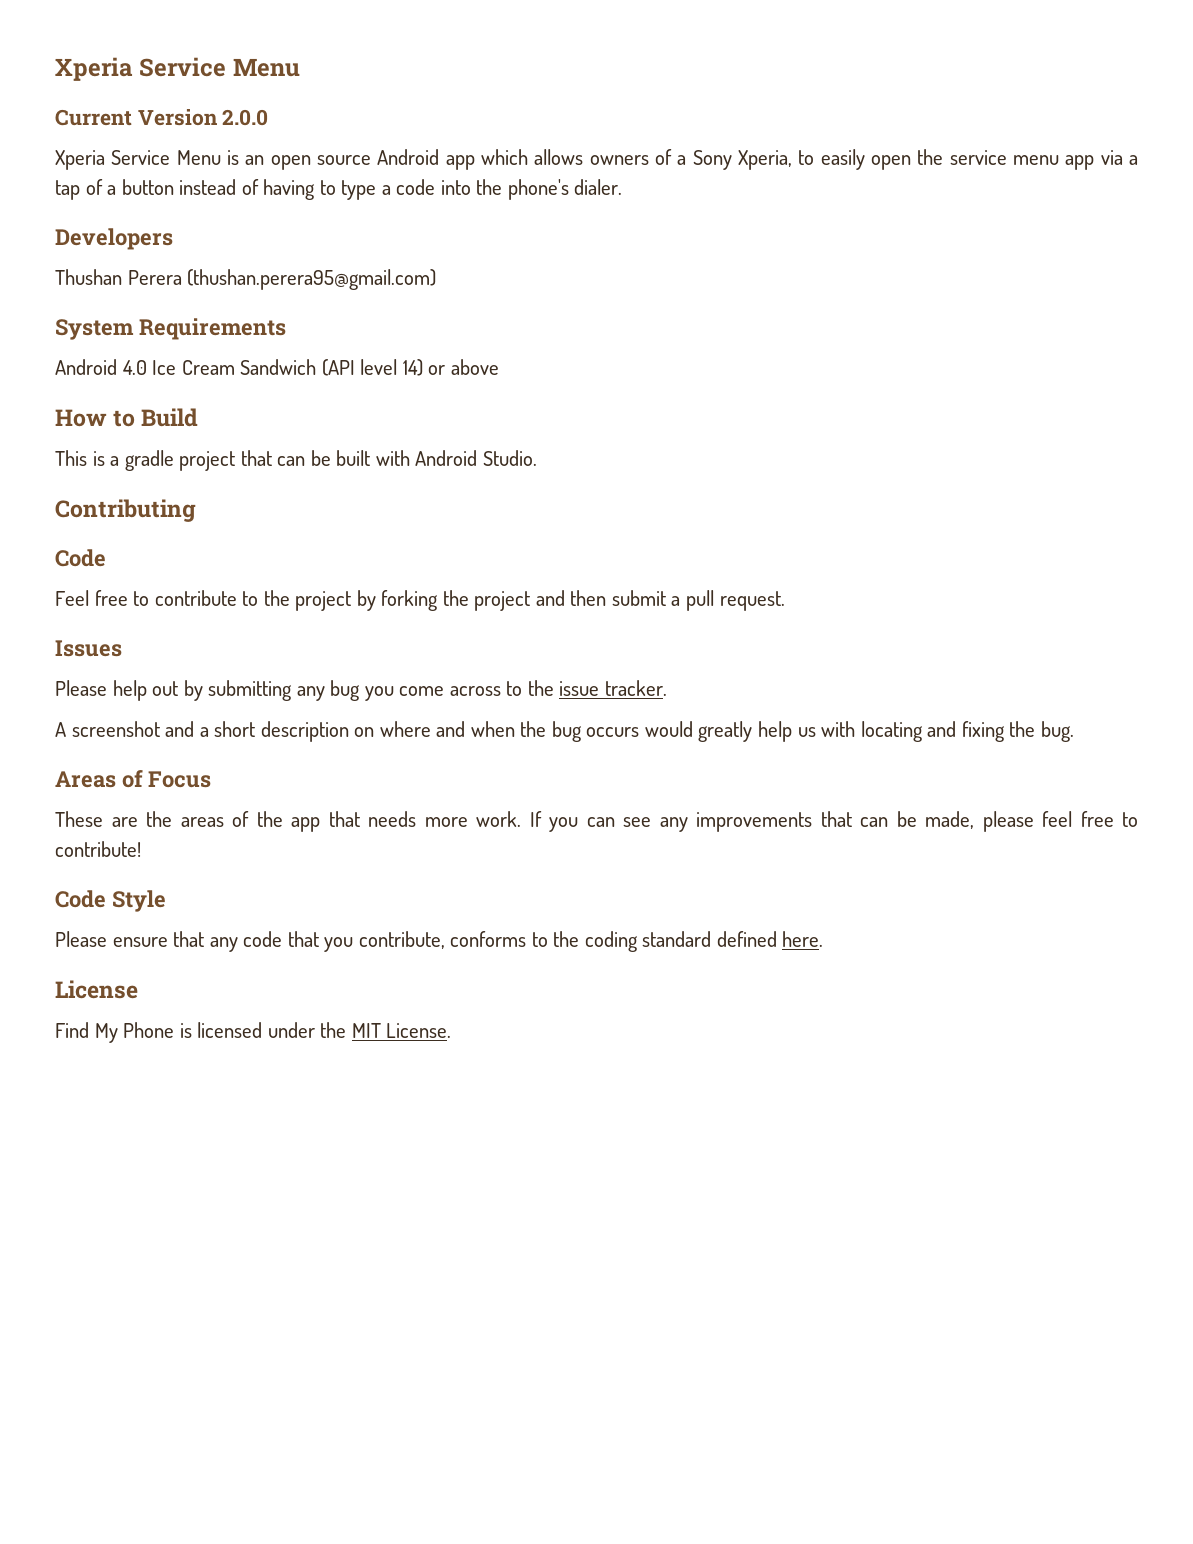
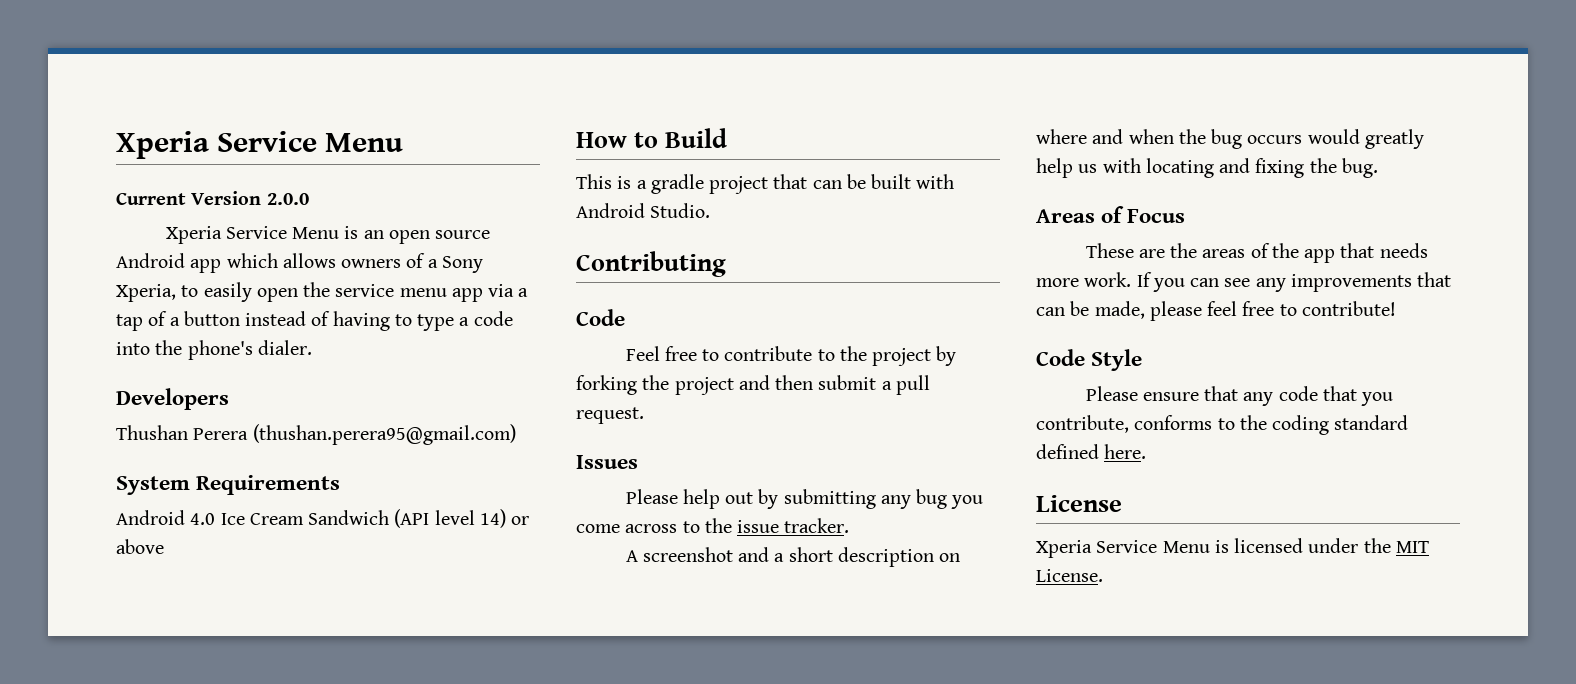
[55,1022,175,1043] Find My Phone -> [1036,540,1210,558] Xperia Service Menu

